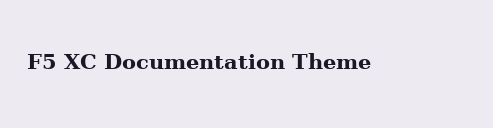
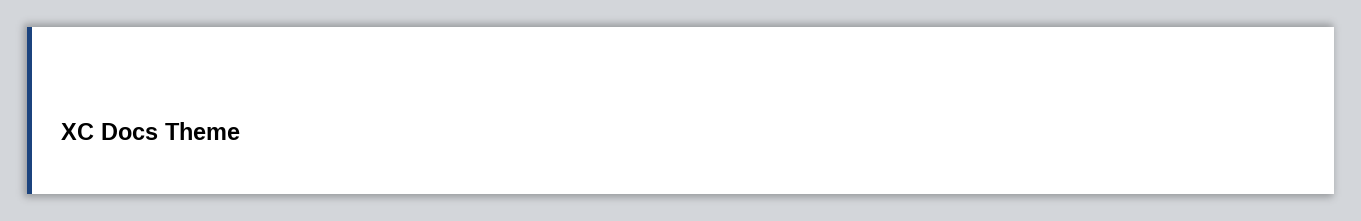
[27,54,285,69] F5 XC Documentation -> [61,123,158,140] XC Docs

